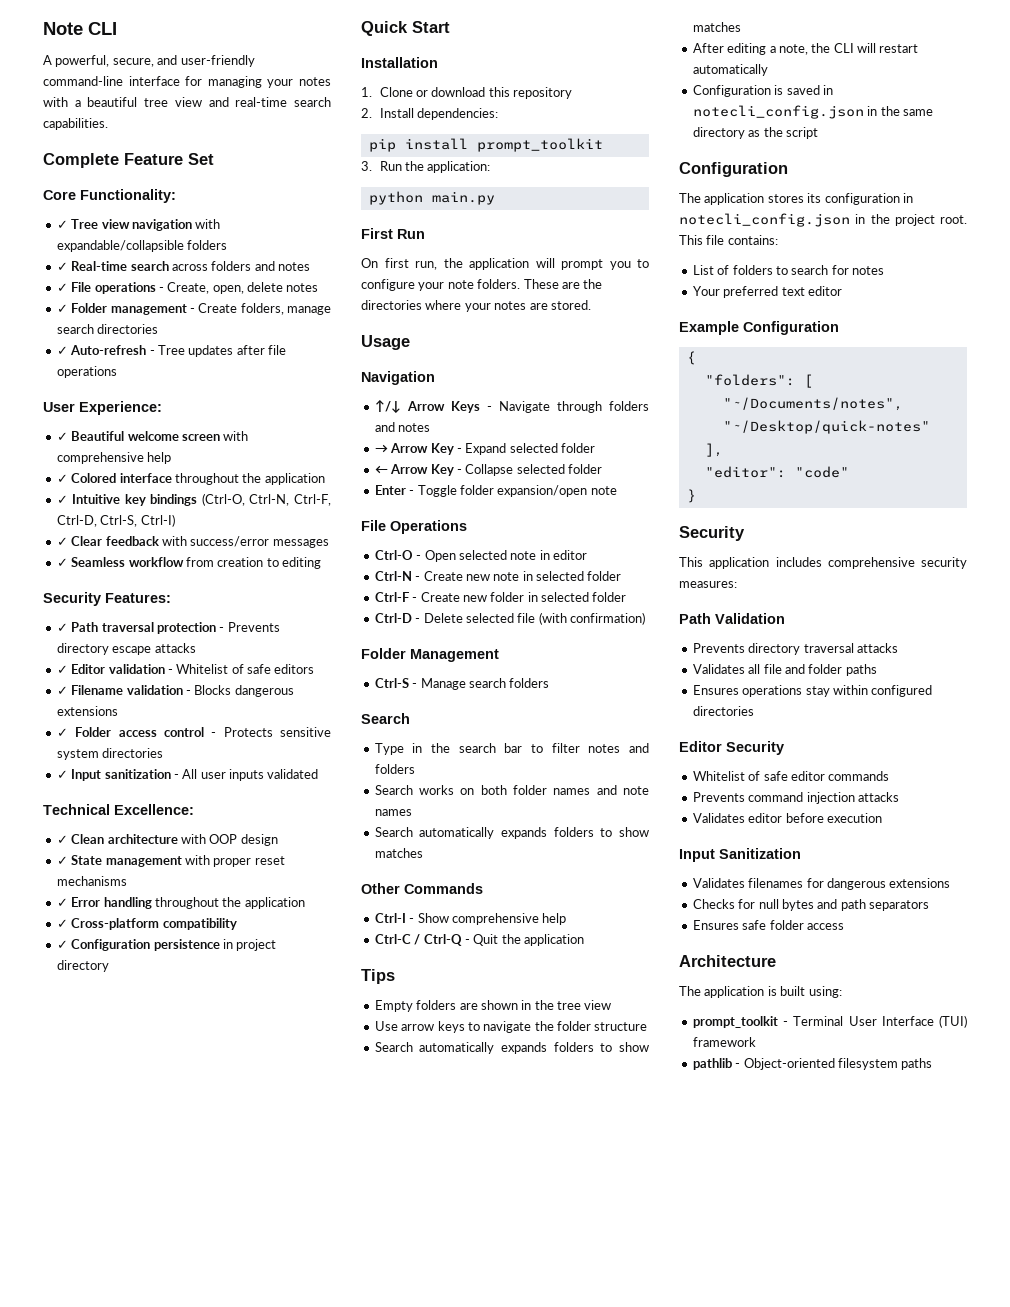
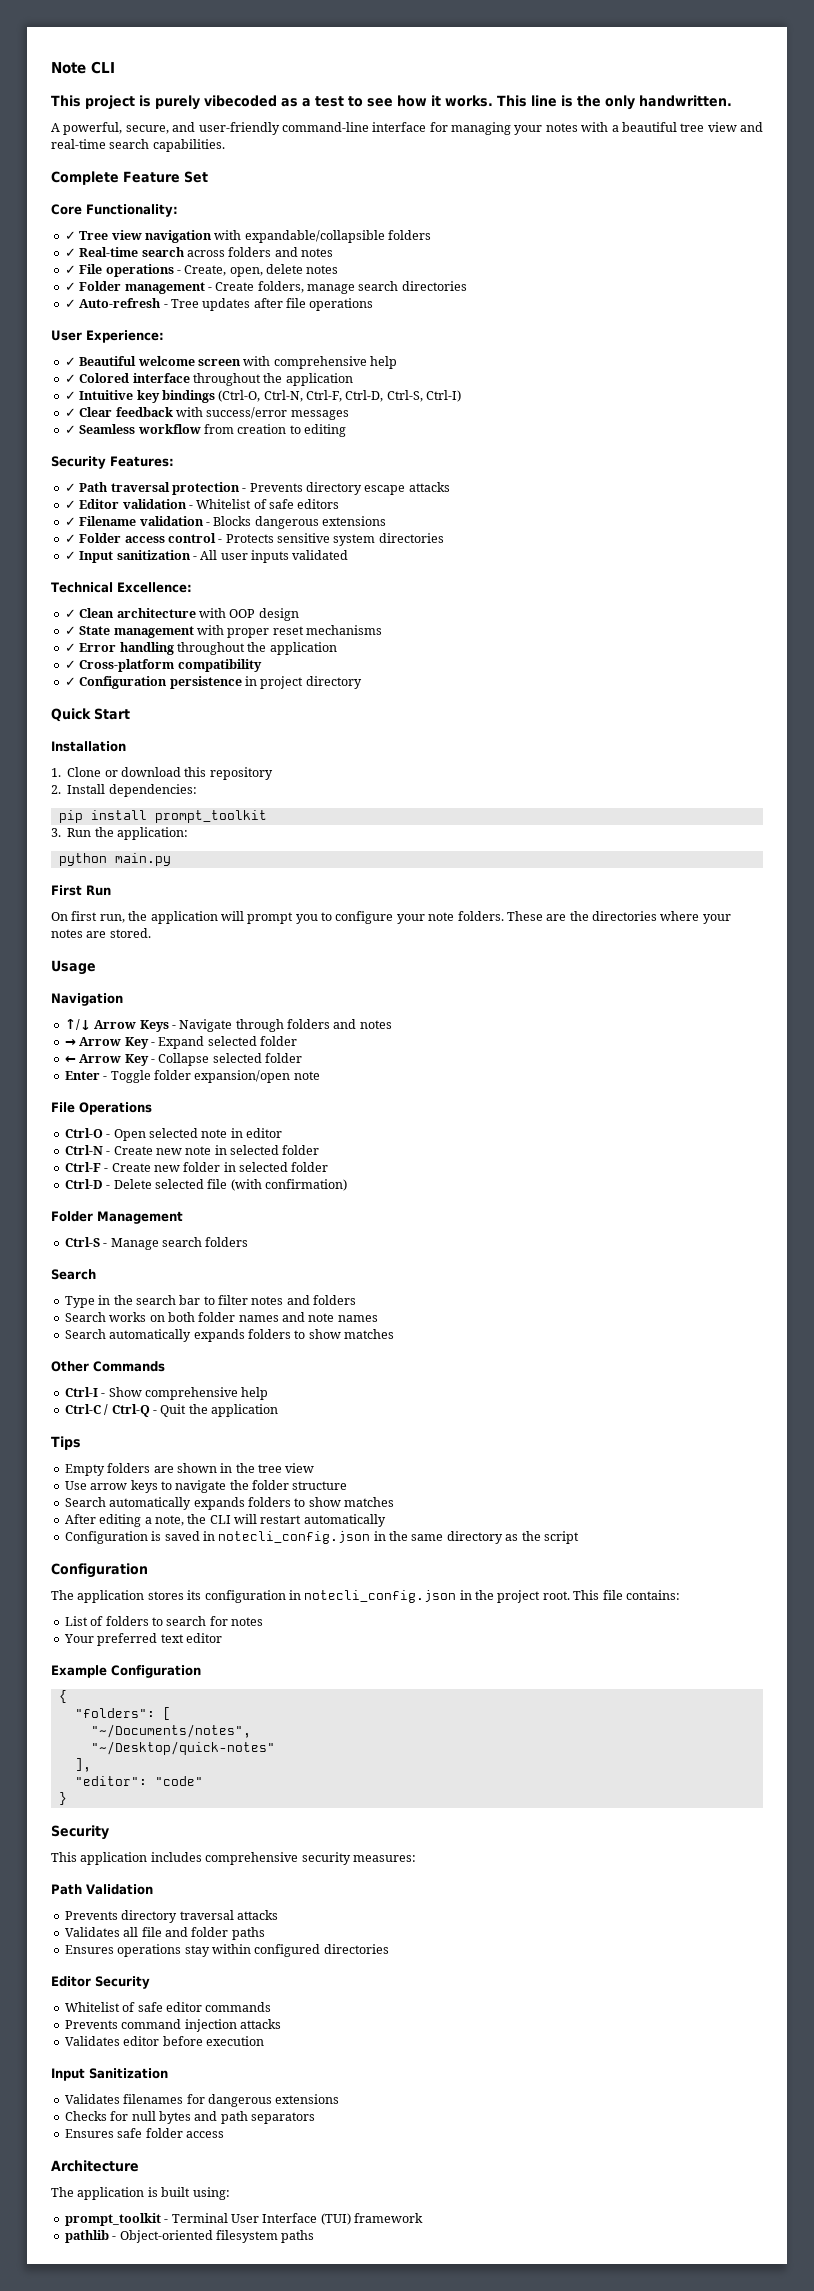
(117, 28) none -> [51,95,732,110] // This project is purely vibecoded as a test to see how it works. This line is the only handwritten.

